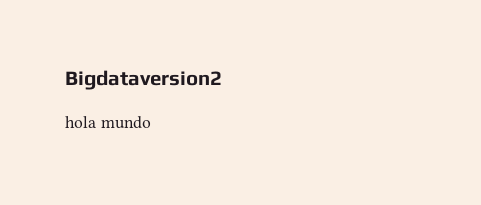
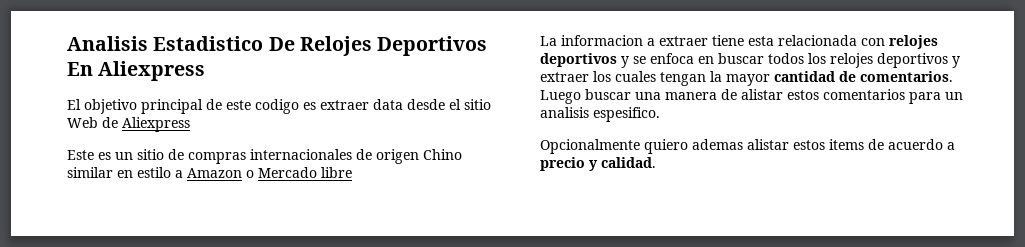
[65,70,222,90] [65,116,151,129] Bigdataversion2 // hola mundo -> [67,36,488,56] [67,61,206,81] [67,99,491,114] [67,117,190,132] [67,149,462,164] [67,167,352,178] [540,35,938,49] [540,53,960,68] [540,71,953,86] [540,89,963,104] [540,107,660,122] [540,139,955,154] [540,157,656,171] Analisis Estadistico De Relojes Deportivos En Aliexpress // El objetivo principal de este codigo es extraer data desde el sitio Web de Aliexpress // Este es un sitio de compras internacionales de origen Chino similar en estilo a Amazon o Mercado libre // La informacion a extraer tiene esta relacionada con relojes deportivos y se enfoca en buscar todos los relojes deportivos y extraer los cuales tengan la mayor cantidad de comentarios. Luego buscar una manera de alistar estos comentarios para un analisis espesifico. // Opcionalmente quiero ademas alistar estos items de acuerdo a precio y calidad.

